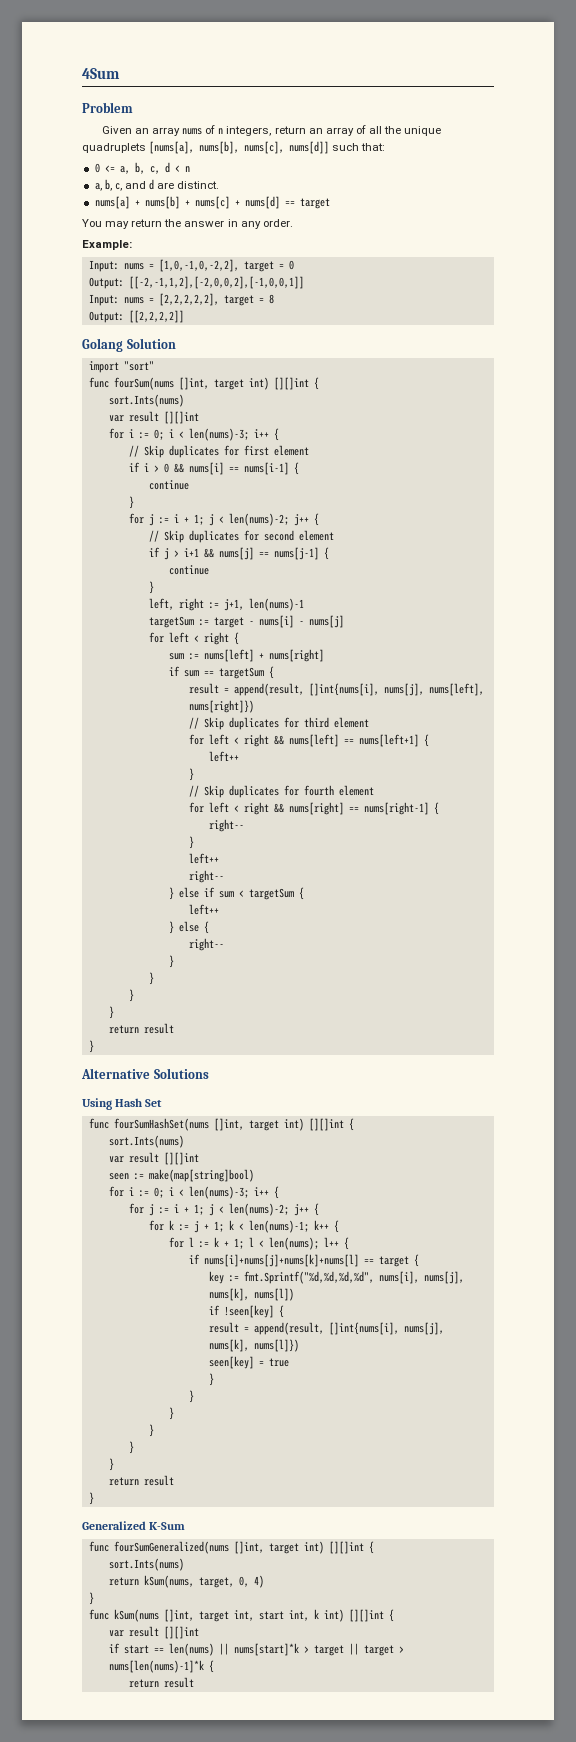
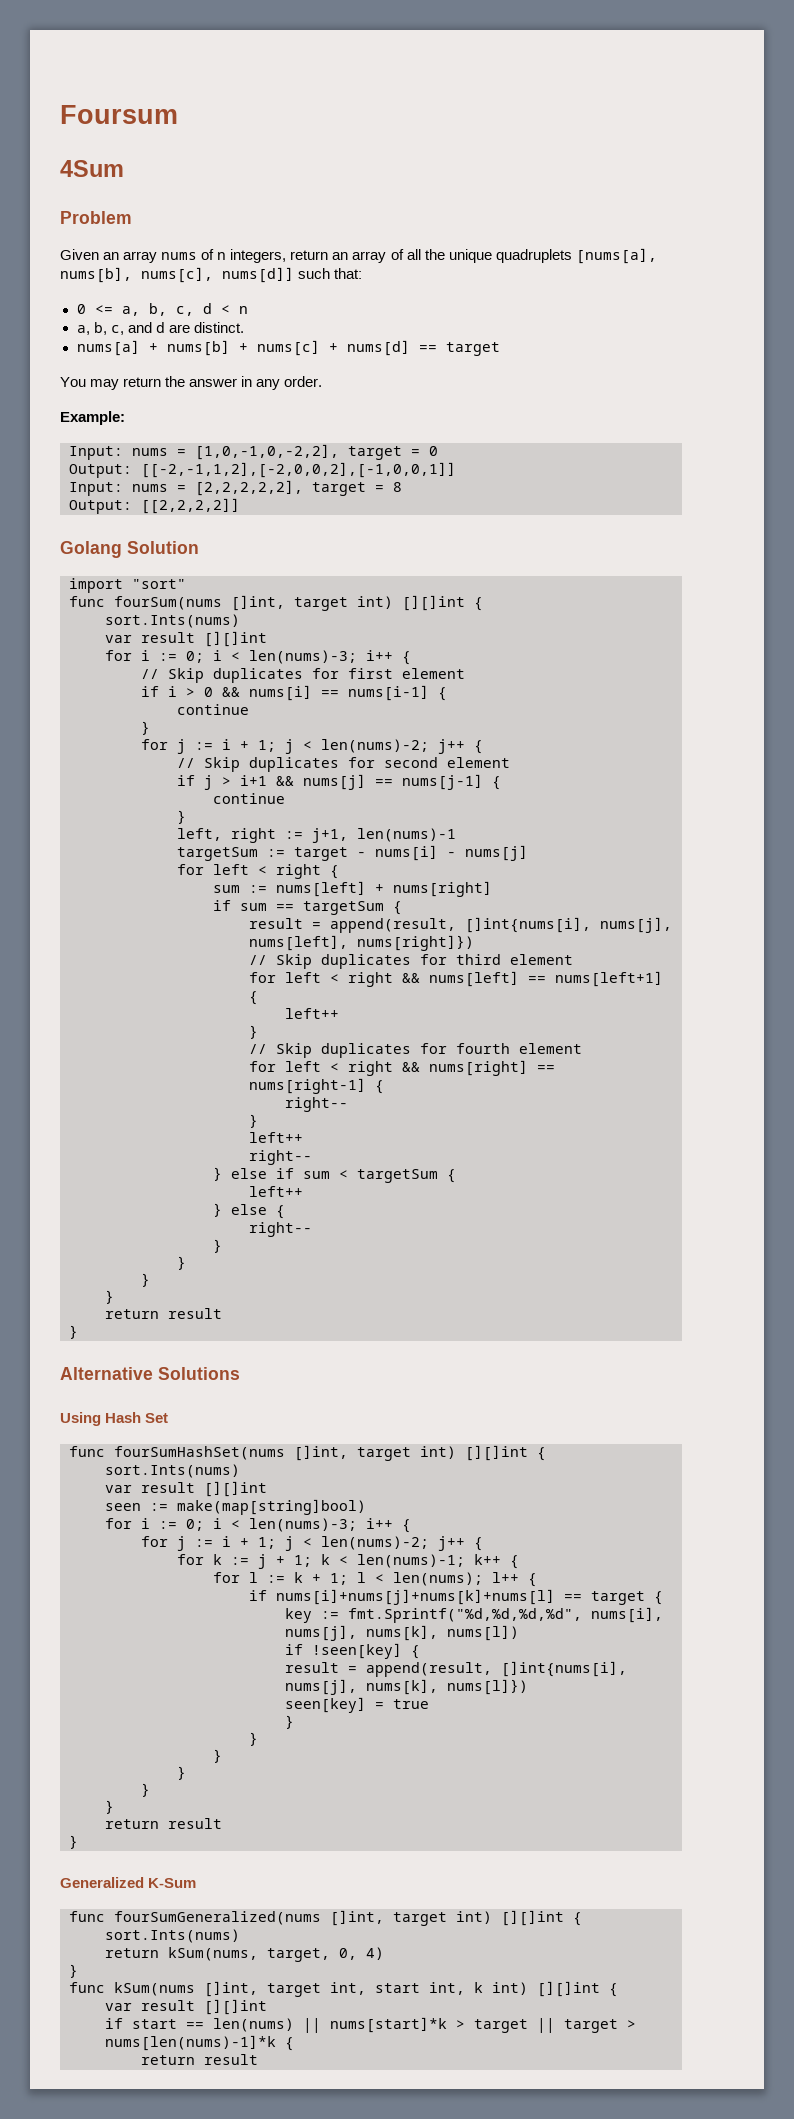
(82, 73) none -> [60,105,178,124] Foursum //

